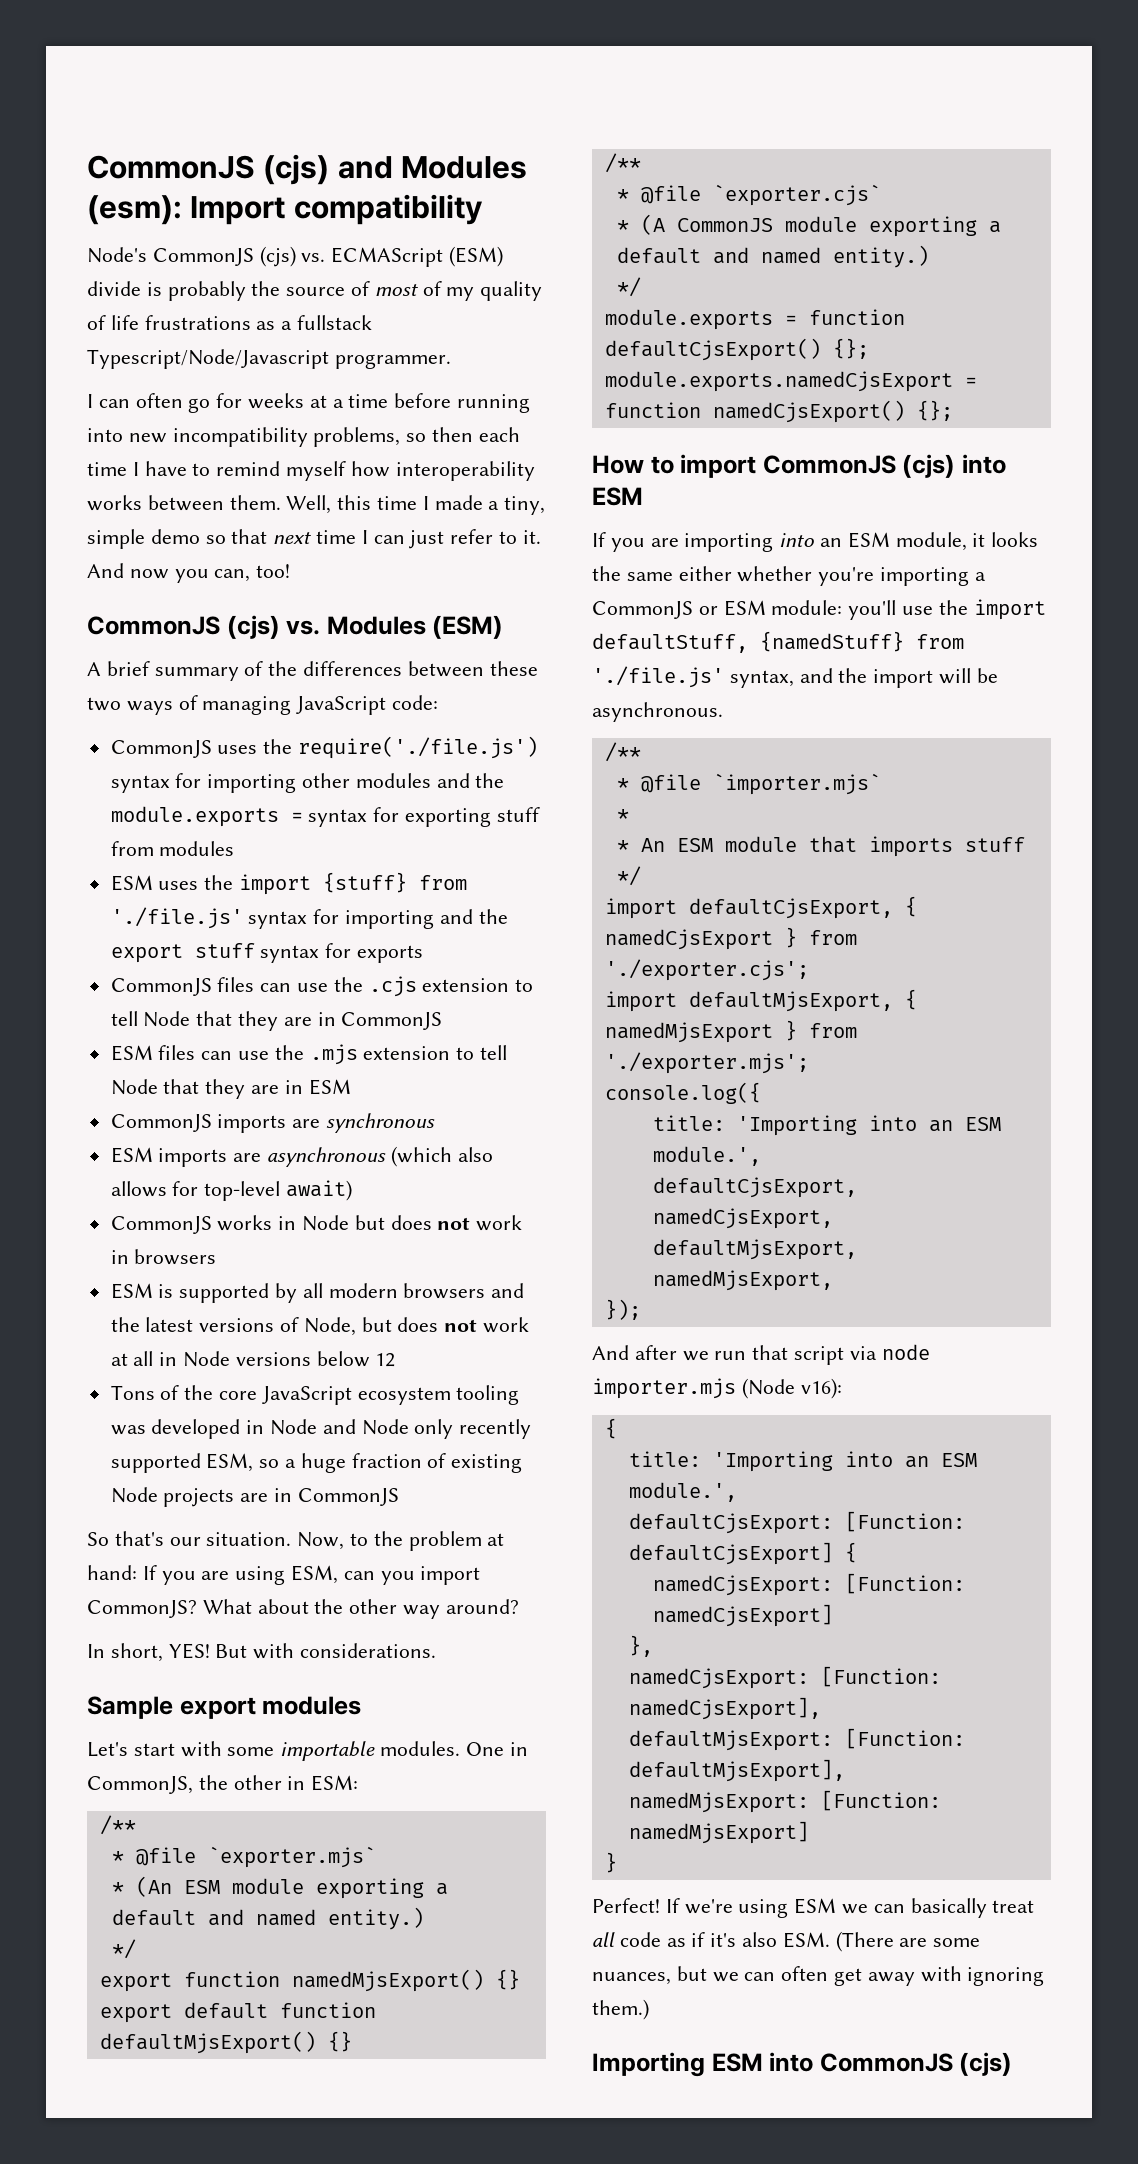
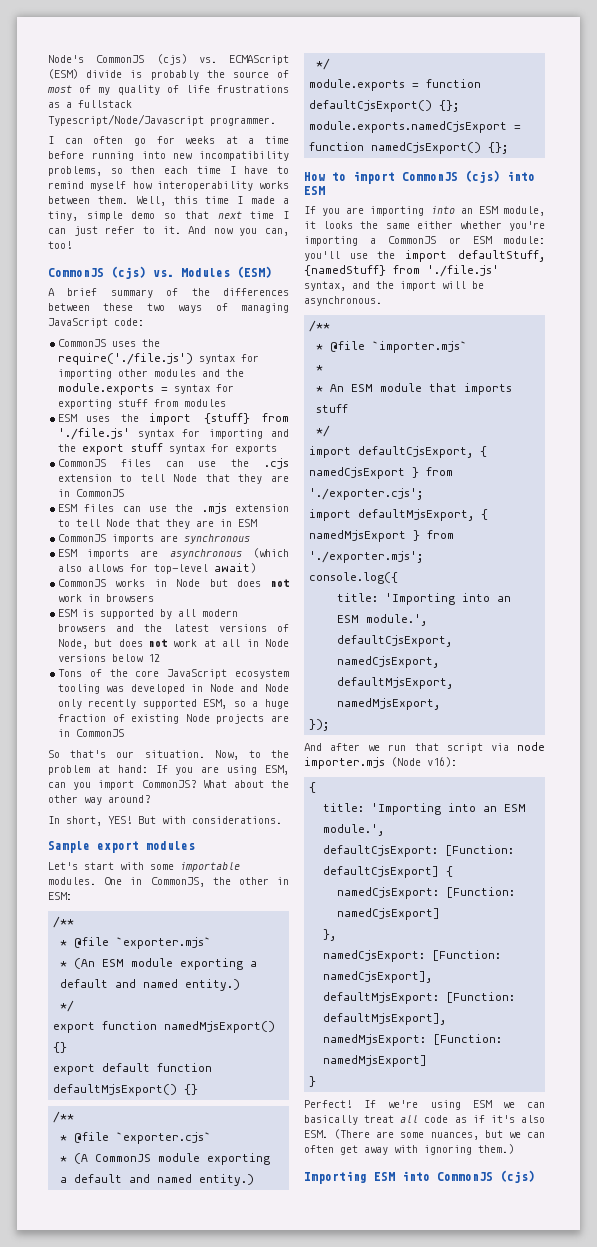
[87,154,528,185] [87,194,482,225] CommonJS (cjs) and Modules (esm): Import compatibility // -> (48, 59) none

